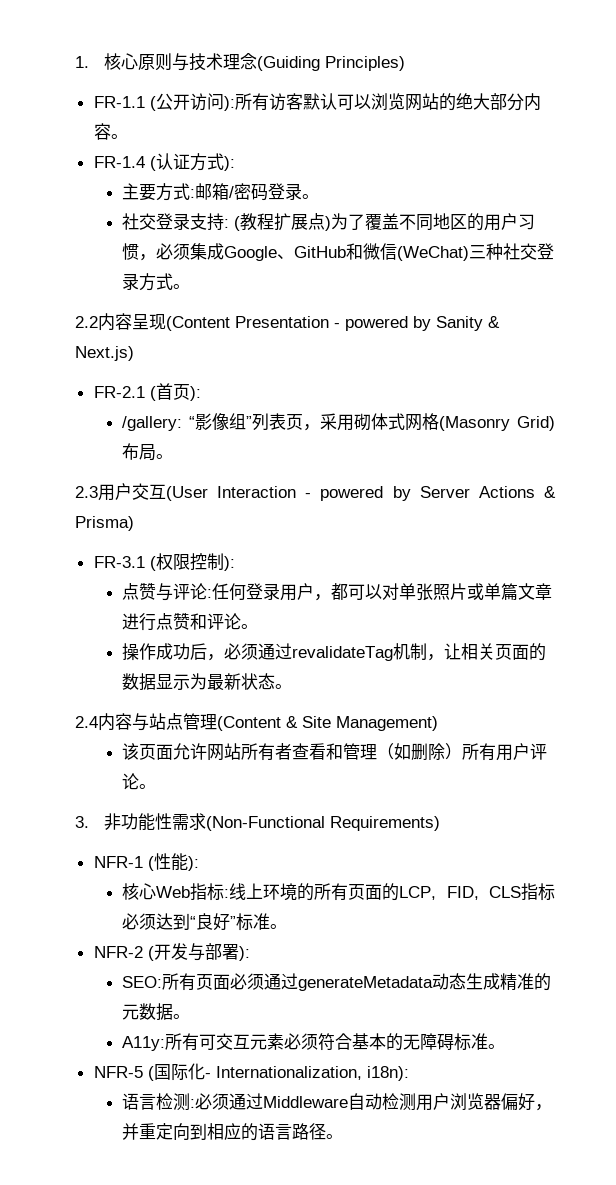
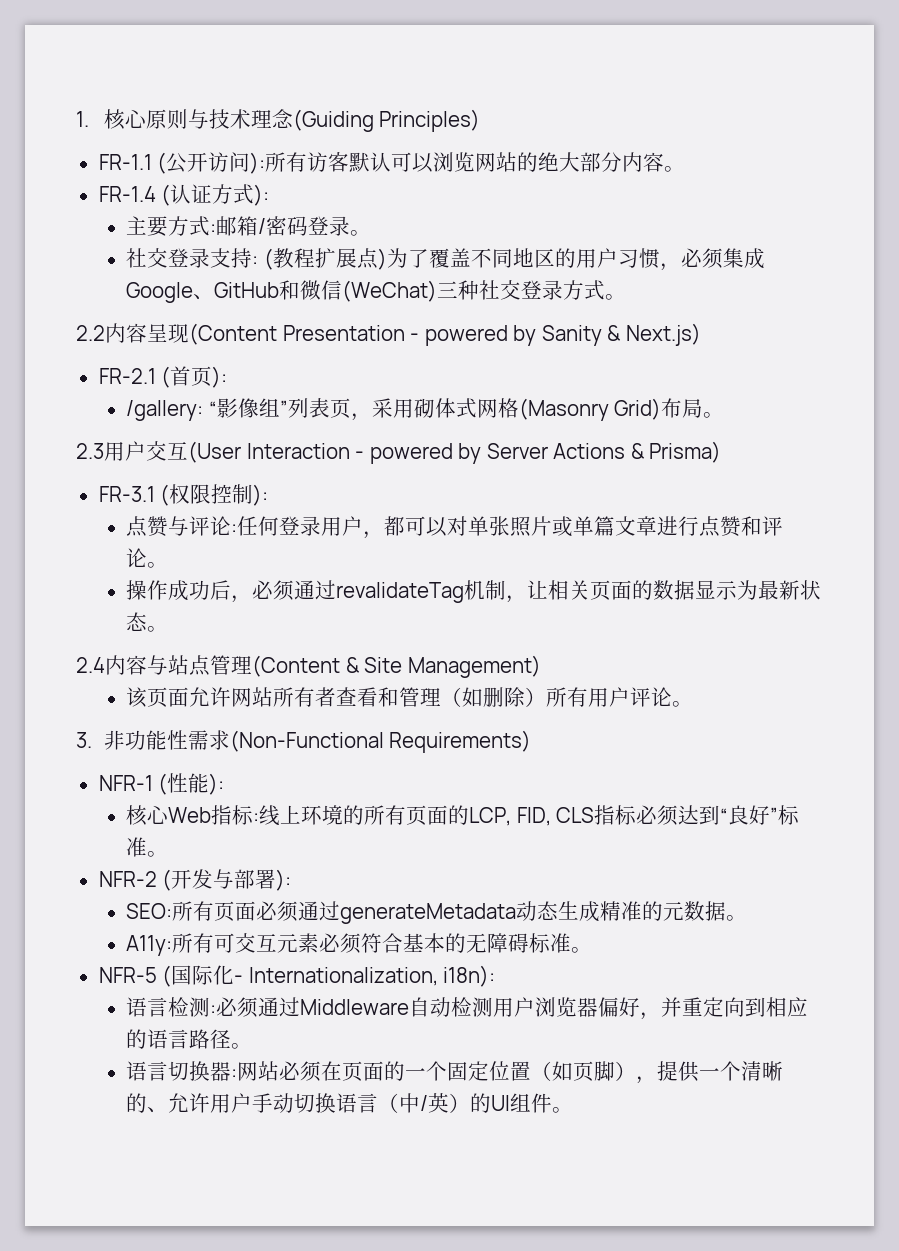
(344, 1136) none -> [126,1061,784,1084] [126,1093,574,1113] // 语言切换器:网站必须在页面的一个固定位置（如页脚），提供一个清晰的、允许用户手动切换语言（中/英）的UI组件。

